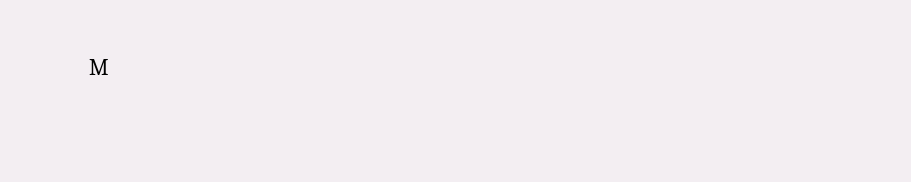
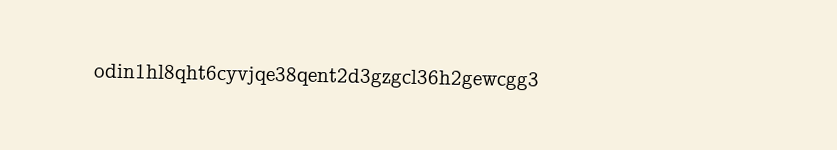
[89,59,109,75] M -> [93,63,540,91] odin1hl8qht6cyvjqe38qent2d3gzgcl36h2gewcgg3

